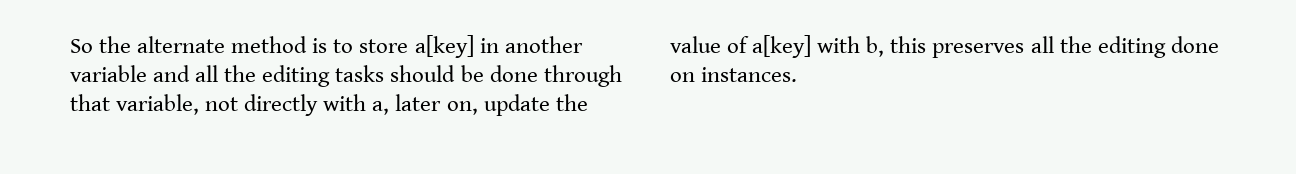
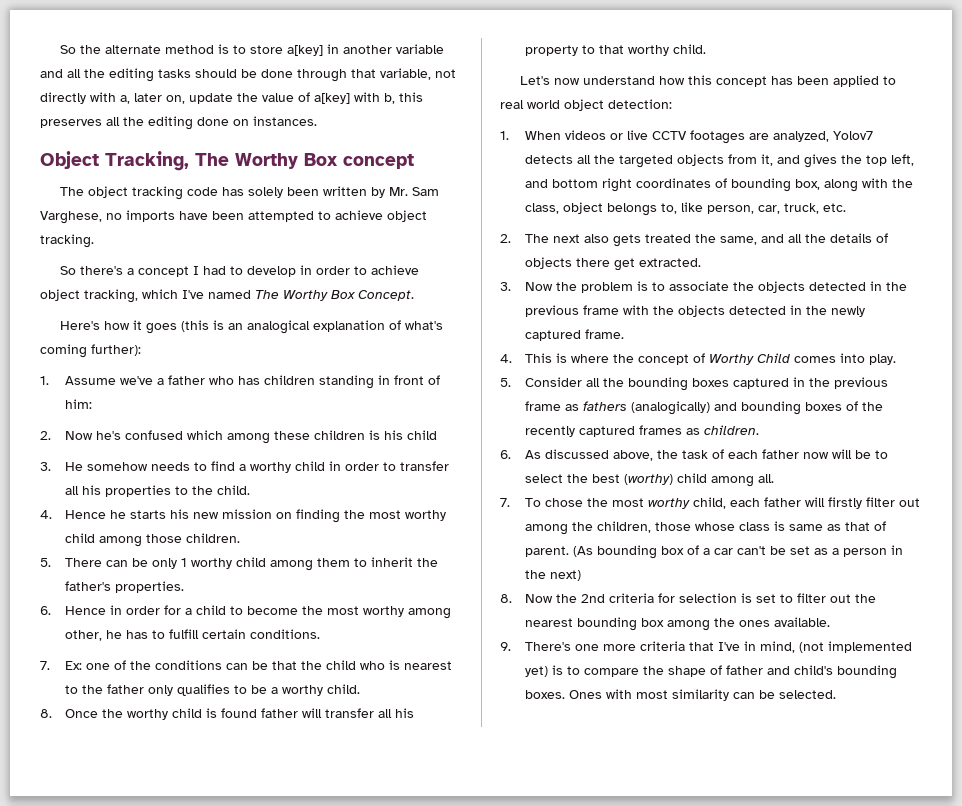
(798, 74) none -> [40,151,414,171] [60,186,440,200] [40,210,427,224] [40,234,94,248] [60,265,420,277] [40,289,414,303] [60,320,444,334] [40,344,141,358] [40,375,441,389] [65,399,93,409] [40,430,438,444] [40,461,450,473] [65,485,251,497] [40,509,447,523] [65,533,241,547] [40,557,439,571] [65,581,185,593] [40,605,452,619] [65,629,321,641] [40,660,453,670] [65,684,361,696] [40,708,415,720] [525,44,707,56] [520,75,897,87] [500,99,672,111] [500,130,874,144] [525,154,915,168] [525,178,914,192] [525,202,847,216] [500,233,889,247] [525,257,702,271] [500,281,908,293] [525,305,866,317] [525,329,625,341] [500,353,897,365] [500,377,889,391] [525,401,884,415] [525,425,760,437] [500,449,889,461] [525,473,775,487] [500,497,921,509] [525,521,887,535] [525,545,904,559] [525,570,582,581] [500,593,877,603] [525,617,831,631] [500,641,913,653] [525,665,898,679] [525,689,837,701] // Object Tracking, The Worthy Box concept // The object tracking code has solely been written by Mr. Sam Varghese, no imports have been attempted to achieve object tracking. // So there's a concept I had to develop in order to achieve object tracking, which I've named The Worthy Box Concept. // Here's how it goes (this is an analogical explanation of what's coming further): // 1. Assume we've a father who has children standing in front of him: // 2. Now he's confused which among these children is his child // 3. He somehow needs to find a worthy child in order to transfer all his properties to the child. // 4. Hence he starts his new mission on finding the most worthy child among those children. // 5. There can be only 1 worthy child among them to inherit the father's properties. // 6. Hence in order for a child to become the most worthy among other, he has to fulfill certain conditions. // 7. Ex: one of the conditions can be that the child who is nearest to the father only qualifies to be a worthy child. // 8. Once the worthy child is found father will transfer all his property to that worthy child. // Let's now understand how this concept has been applied to real world object detection: // 1. When videos or live CCTV footages are analyzed, Yolov7 detects all the targeted objects from it, and gives the top left, and bottom right coordinates of bounding box, along with the class, object belongs to, like person, car, truck, etc. // 2. The next also gets treated the same, and all the details of objects there get extracted. // 3. Now the problem is to associate the objects detected in the previous frame with the objects detected in the newly captured frame. // 4. This is where the concept of Worthy Child comes into play. // 5. Consider all the bounding boxes captured in the previous frame as fathers (analogically) and bounding boxes of the recently captured frames as children. // 6. As discussed above, the task of each father now will be to select the best (worthy) child among all. // 7. To chose the most worthy child, each father will firstly filter out among the children, those whose class is same as that of parent. (As bounding box of a car can't be set as a person in the next) // 8. Now the 2nd criteria for selection is set to filter out the nearest bounding box among the ones available. // 9. There's one more criteria that I've in mind, (not implemented yet) is to compare the shape of father and child's bounding boxes. Ones with most similarity can be selected.

